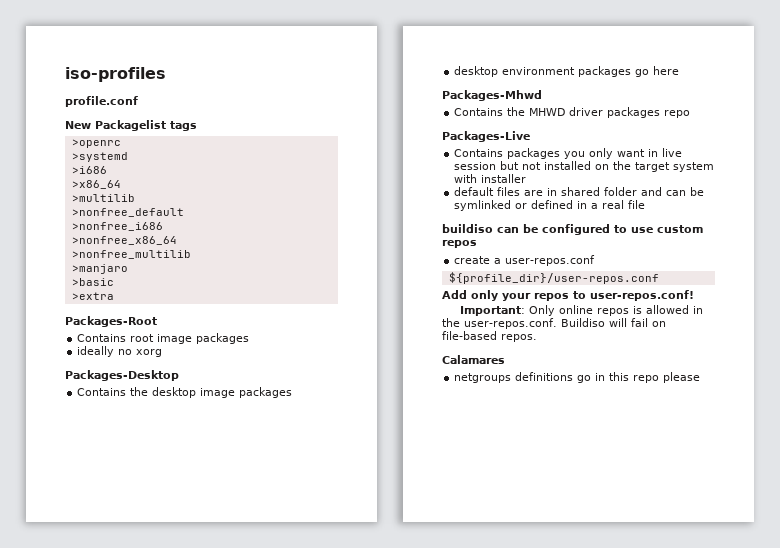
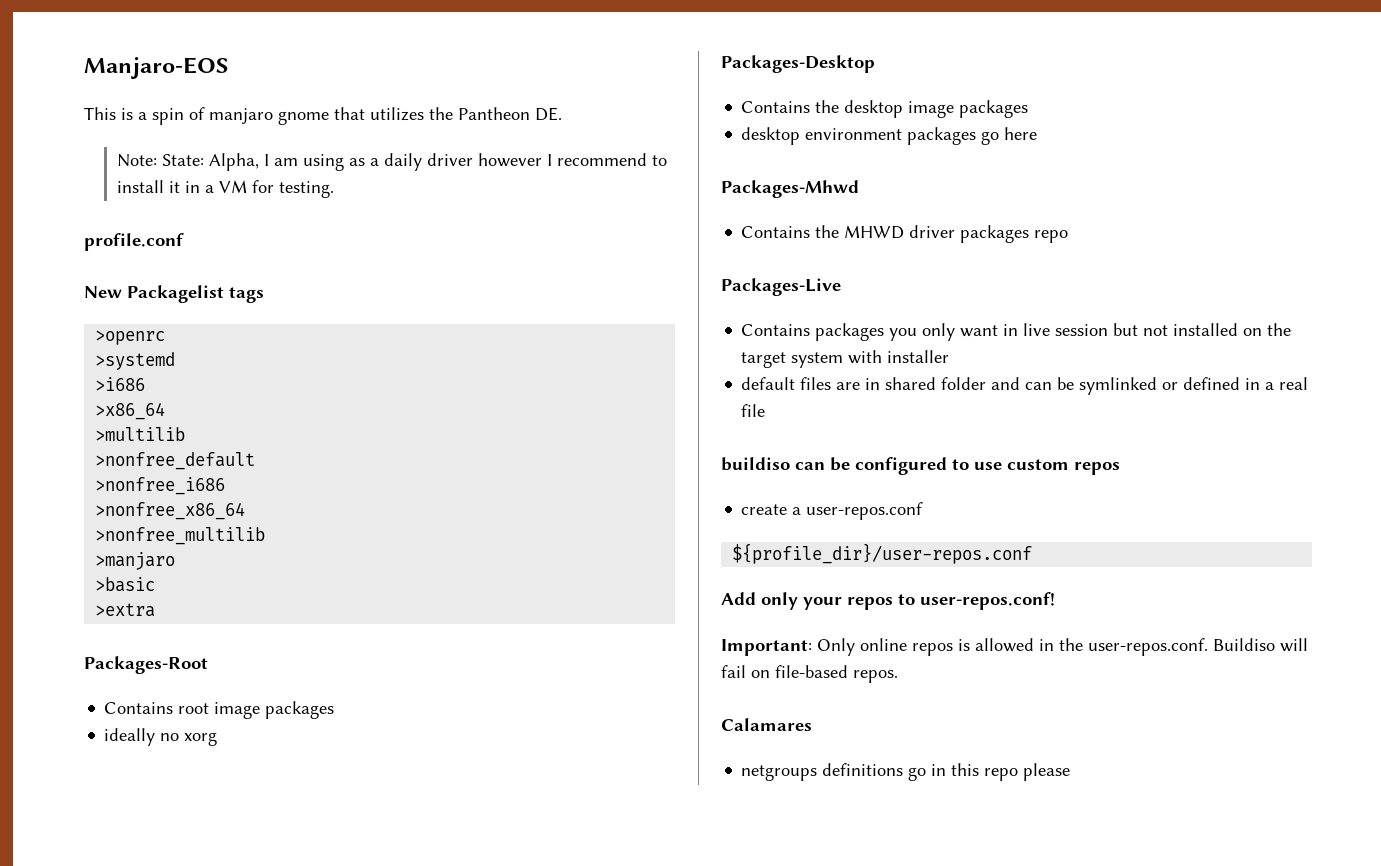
[65,67,166,82] iso-profiles -> [84,57,229,79] [84,107,562,125] [117,153,668,171] [117,180,335,198] Manjaro-EOS // This is a spin of manjaro gnome that utilizes the Pantheon DE. // Note: State: Alpha, I am using as a daily driver however I recommend to install it in a VM for testing.

